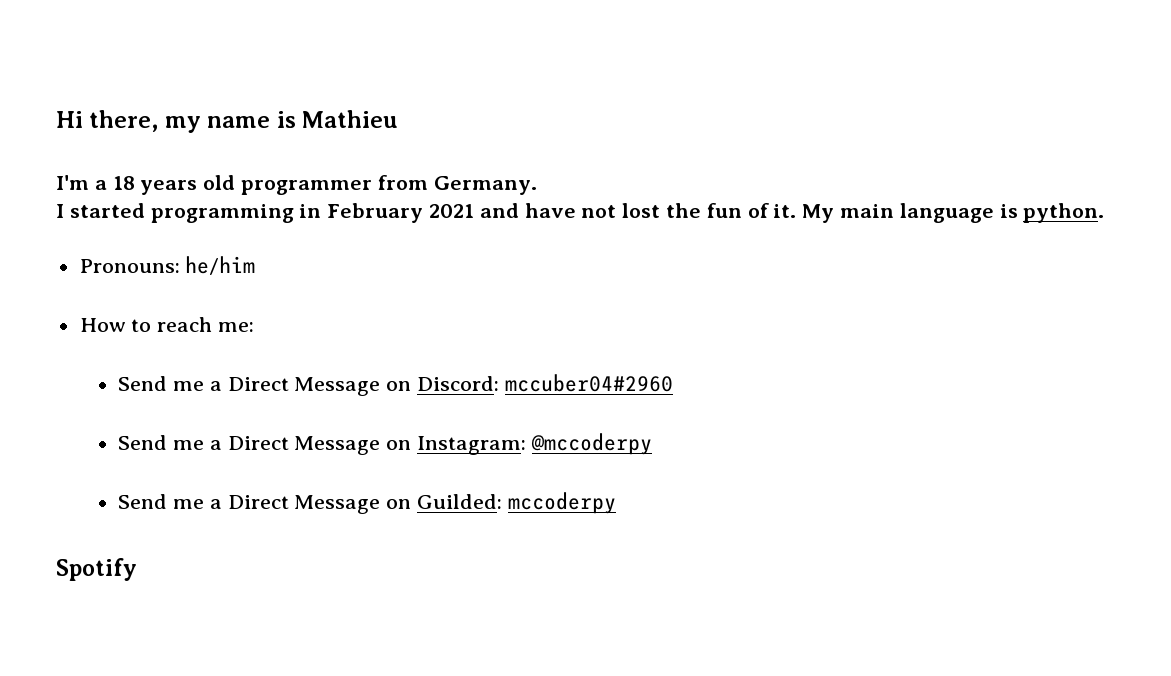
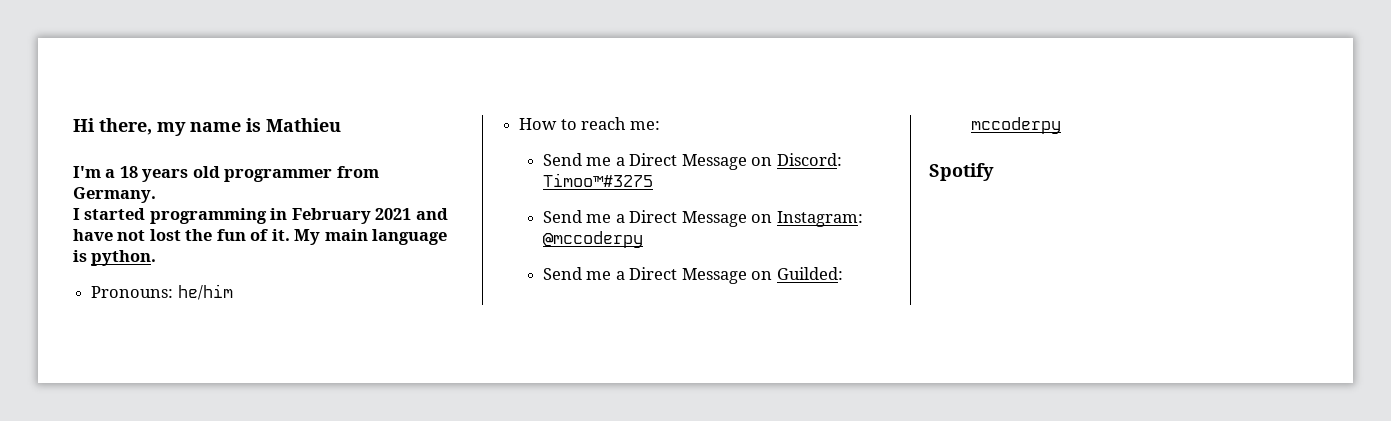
[504,374,673,392] mccuber04#2960 -> [542,173,653,187] Timoo™#3275

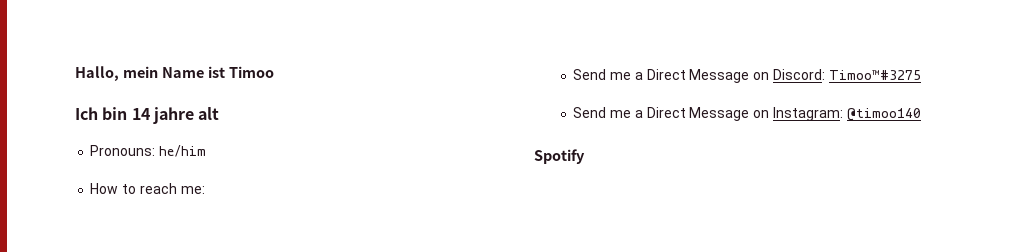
[73,118,341,136] [73,166,379,182] [73,187,156,203] [73,208,448,224] [73,229,448,245] [73,250,157,266] Hi there, my name is Mathieu // I'm a 18 years old programmer from Germany. // I started programming in February 2021 and have not lost the fun of it. My main language is python. -> [75,66,274,81] [75,107,220,124] Hallo, mein Name ist Timoo // Ich bin 14 jahre alt
[542,231,643,248] [542,267,843,284] [970,117,1061,134] @mccoderpy // Send me a Direct Message on Guilded: mccoderpy -> [846,108,921,121] @timoo140

